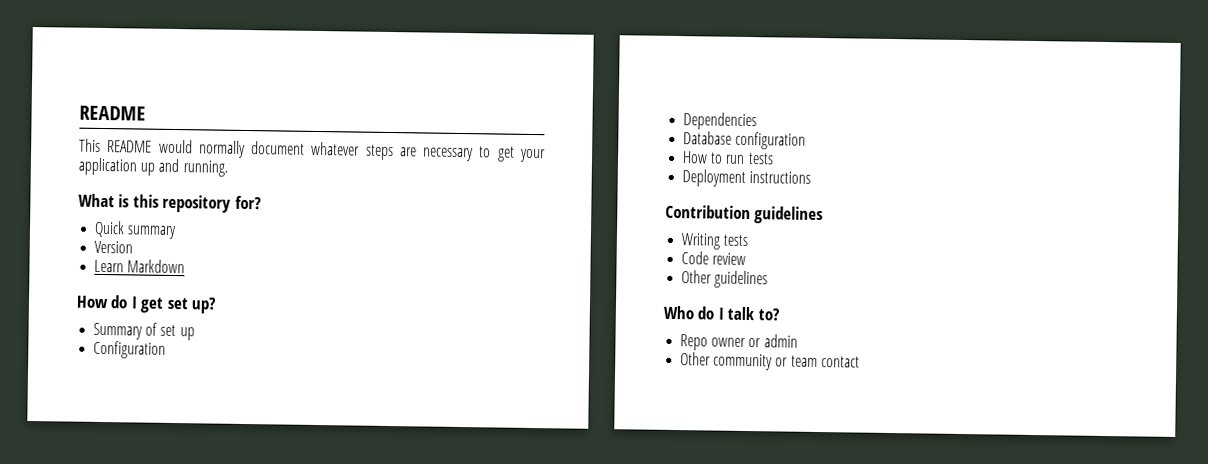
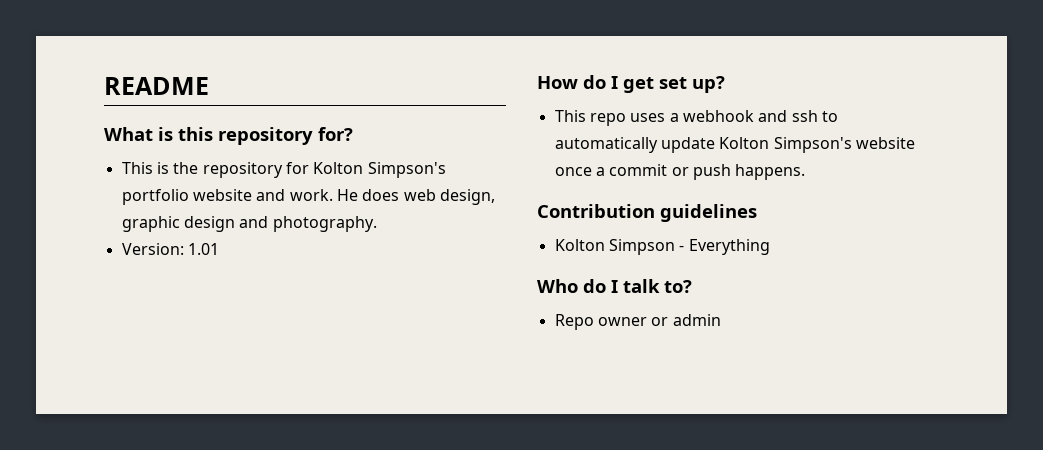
[79,105,146,121] [79,138,546,163] [78,157,228,177] README // This README would normally document whatever steps are necessary to get your application up and running. -> [104,77,209,95] README
[94,220,178,240] [94,240,134,254] [94,259,186,274] Quick summary // Version // Learn Markdown -> [121,162,446,178] [121,189,495,205] [121,216,377,232] [121,243,219,255] This is the repository for Kolton Simpson's portfolio website and work. He does web design, graphic design and photography. // Version: 1.01
[93,322,195,341] [93,340,167,359] [683,112,758,131] [683,131,807,150] [682,151,774,165] [682,169,812,187] [665,204,824,225] [681,233,749,250] [681,251,747,265] [681,270,769,289] Summary of set up // Configuration // Dependencies // Database configuration // How to run tests // Deployment instructions // Contribution guidelines // Writing tests // Code review // Other guidelines -> [554,110,838,126] [554,137,915,153] [554,164,806,180] [537,204,757,222] [554,239,770,255] This repo uses a webhook and ssh to automatically update Kolton Simpson's website once a commit or push happens. // Contribution guidelines // Kolton Simpson - Everything
[680,352,860,371] // Other community or team contact -> (721, 320) none

